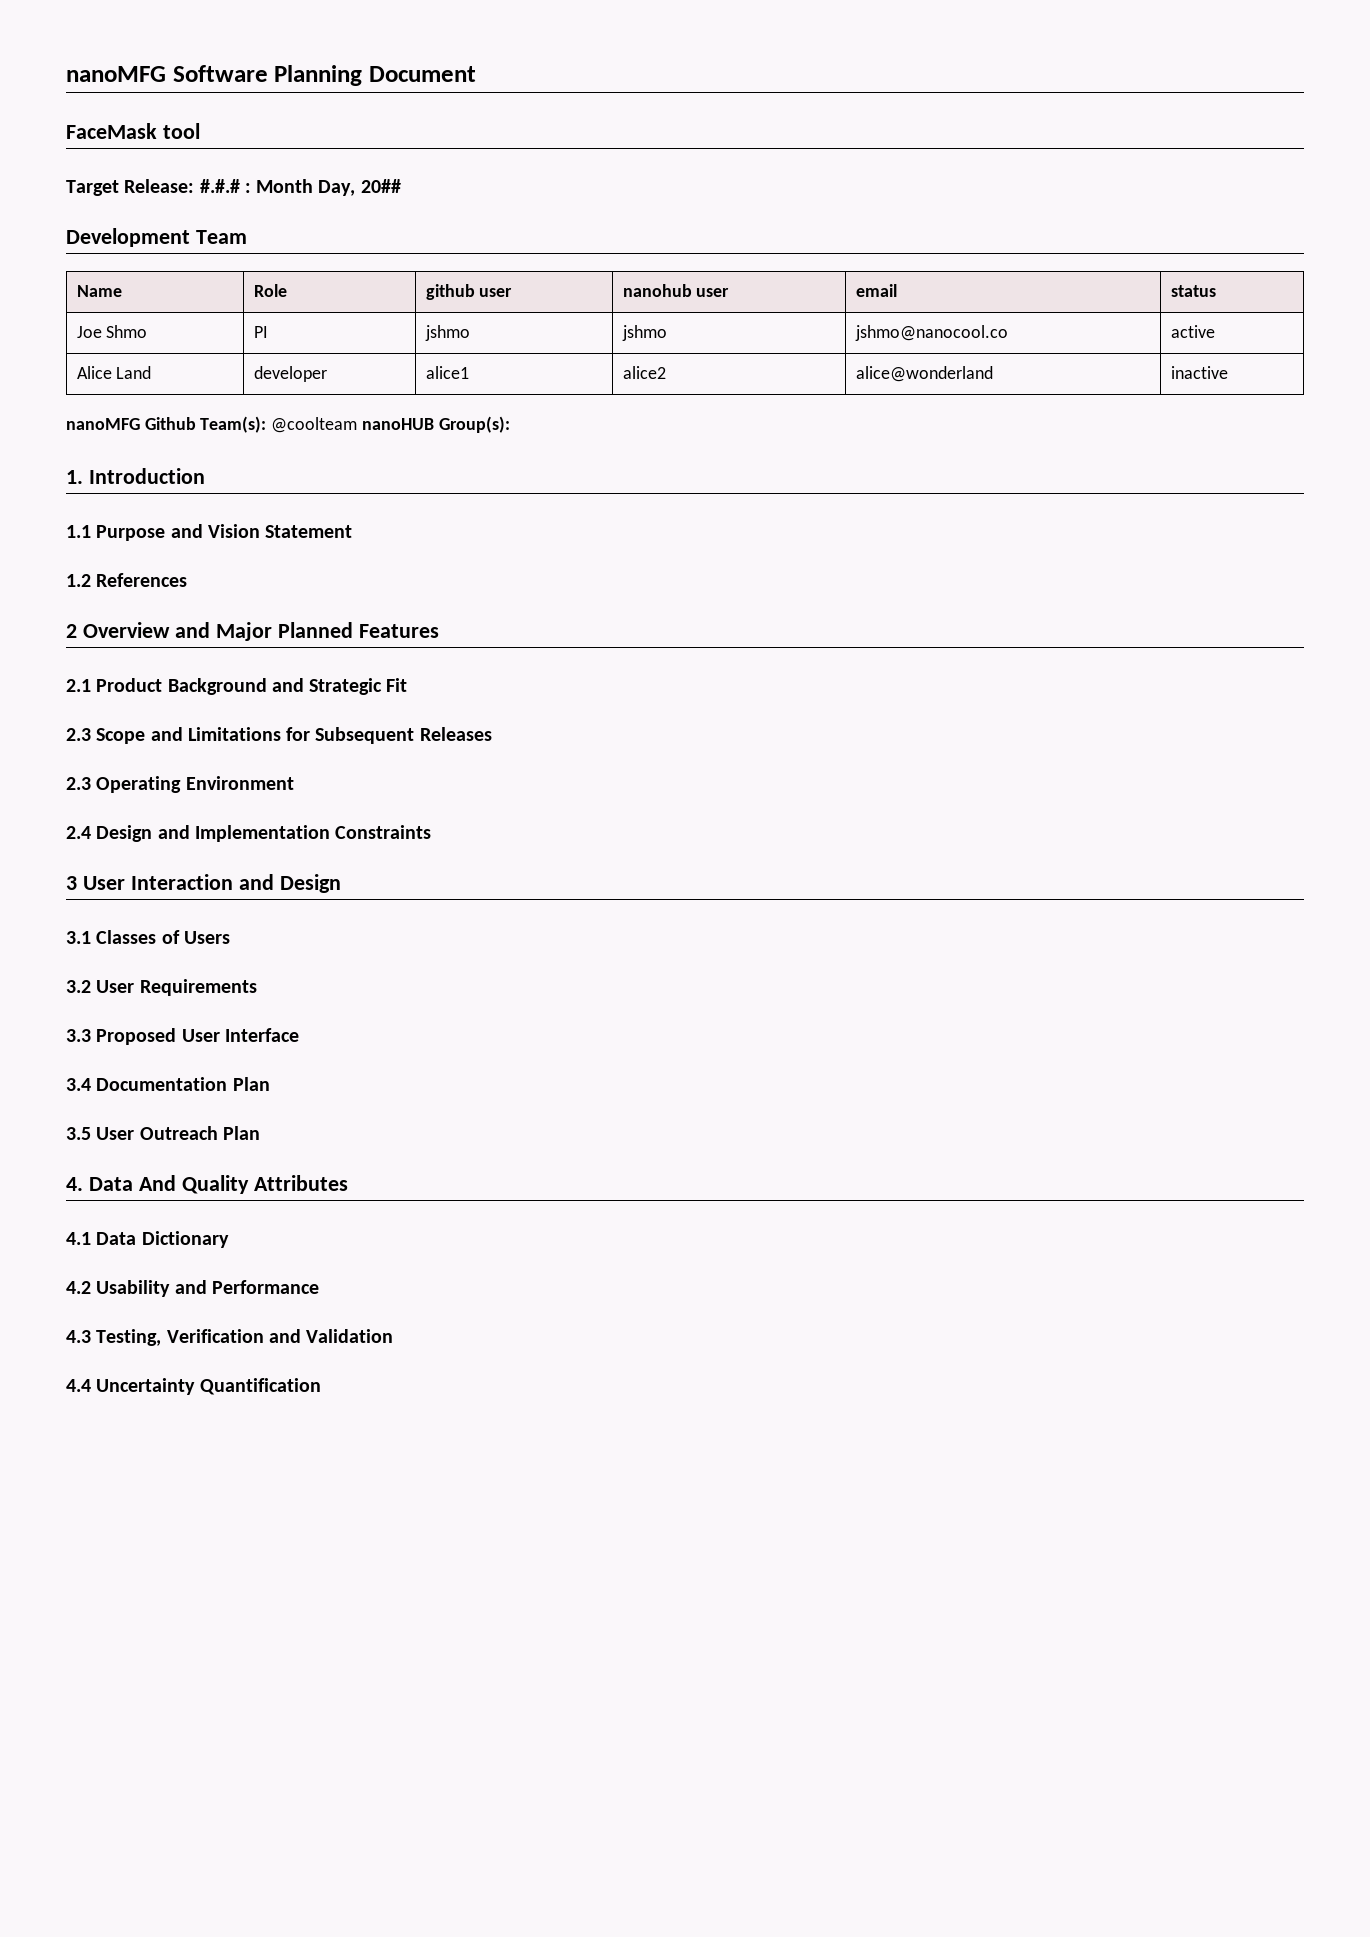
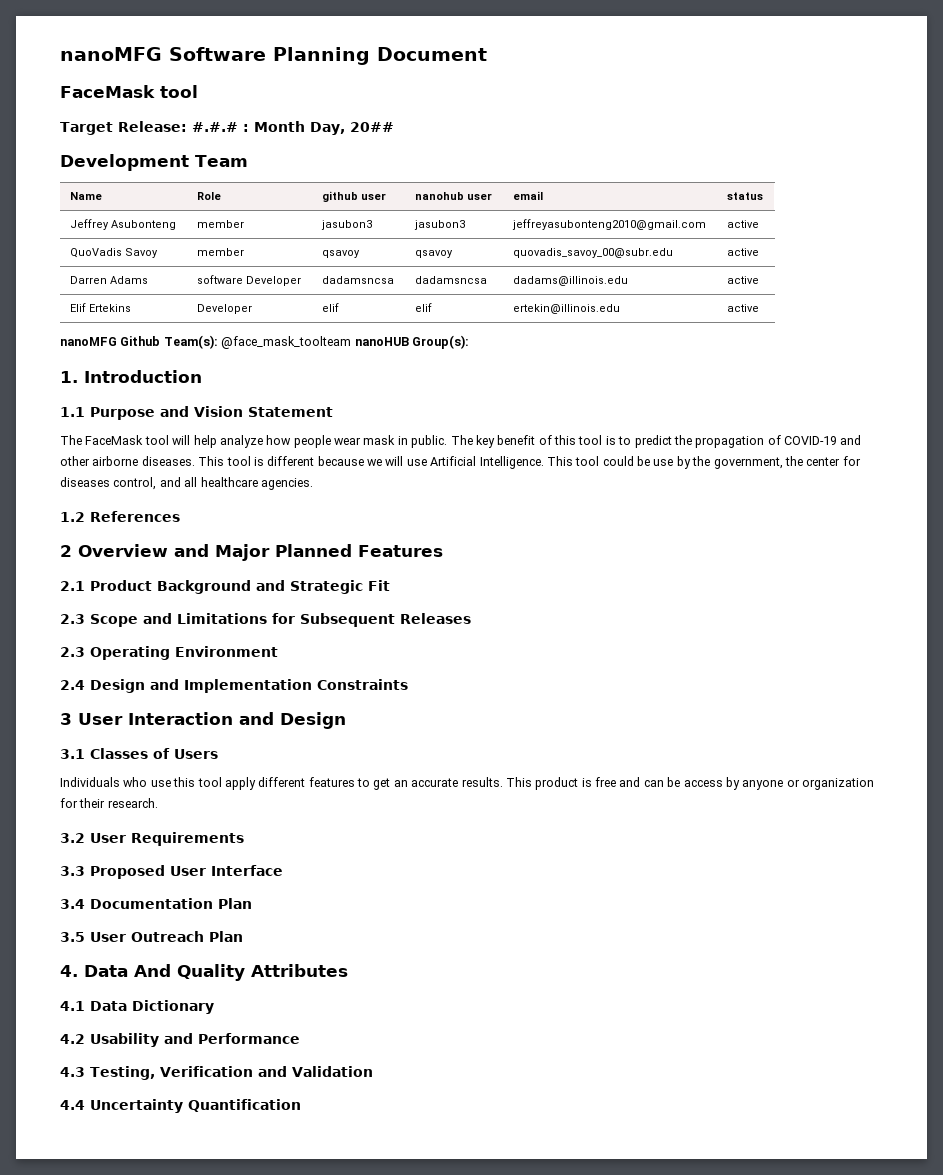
[76,325,148,338] [253,326,268,338] [424,325,470,341] [621,325,667,341] [854,325,1008,341] [1170,325,1215,338] [76,366,152,379] [253,366,327,382] [425,366,469,379] [622,366,666,379] [855,366,993,382] [1170,366,1228,379] Joe Shmo | PI | jshmo | jshmo | jshmo@nanocool.co | active // Alice Land | developer | alice1 | alice2 | alice@wonderland | inactive -> [69,219,176,230] [196,220,244,228] [320,220,372,230] [413,220,465,230] [511,219,706,230] [726,220,759,228] [69,248,158,258] [196,248,244,256] [321,250,360,258] [414,250,453,258] [512,248,673,258] [726,248,759,256] [69,276,148,284] [196,275,301,286] [321,276,394,284] [414,276,487,284] [512,276,628,286] [726,276,759,284] [69,303,131,312] [196,304,252,314] [321,303,339,312] [414,303,432,312] [512,304,620,314] [726,304,759,312] Jeffrey Asubonteng | member | jasubon3 | jasubon3 | jeffreyasubonteng2010@gmail.com | active // QuoVadis Savoy | member | qsavoy | qsavoy | quovadis_savoy_00@subr.edu | active // Darren Adams | software Developer | dadamsncsa | dadamsncsa | dadams@illinois.edu | active // Elif Ertekins | Developer | elif | elif | ertekin@illinois.edu | active
[271,417,358,433] @coolteam -> [221,336,352,349] @face_mask_toolteam
(353, 531) none -> [60,435,862,448] [60,456,861,469] [60,477,313,490] // The FaceMask tool will help analyze how people wear mask in public. The key benefit of this tool is to predict the propagation of COVID-19 and other airborne diseases. This tool is different because we will use Artificial Intelligence. This tool could be use by the government, the center for diseases control, and all healthcare agencies.
(230, 937) none -> [60,777,874,790] [60,798,158,808] // Individuals who use this tool apply different features to get an accurate results. This product is free and can be access by anyone or organization for their research.

